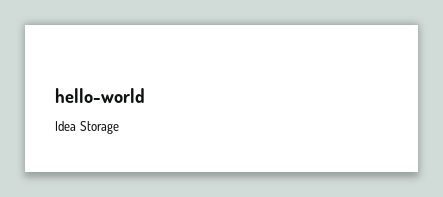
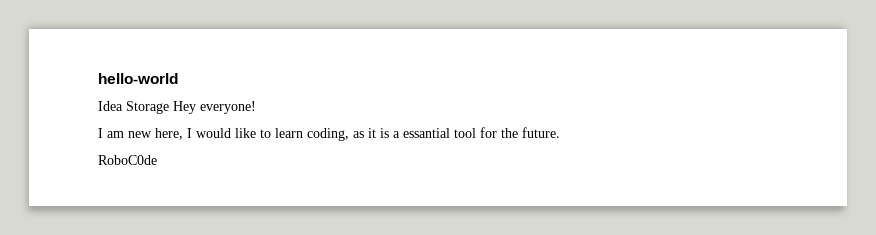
(119, 127) none -> [173,101,256,114] [98,127,560,141] [98,155,157,165] Hey everyone! // I am new here, I would like to learn coding, as it is a essantial tool for the future. // RoboC0de

